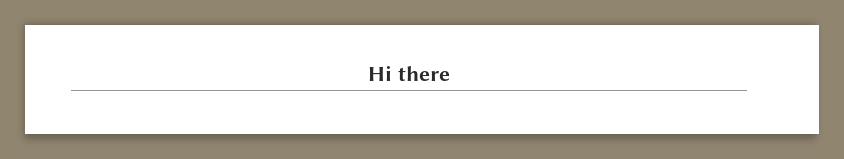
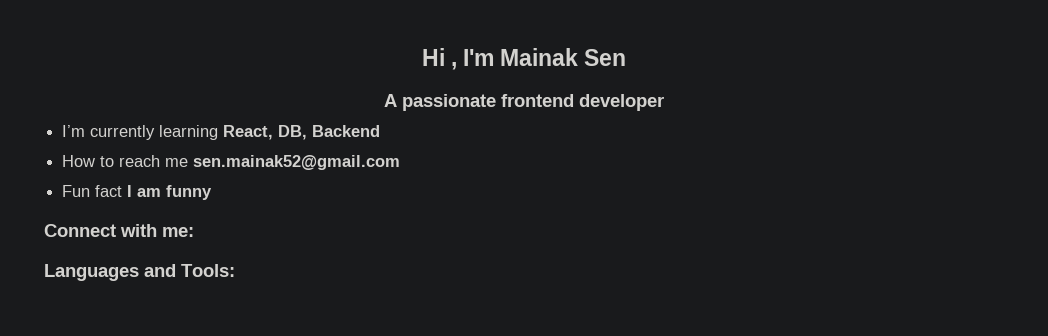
[398,66,450,81] there -> [450,48,627,70] [384,94,664,111] [62,125,381,140] [62,155,401,170] [62,185,213,200] [44,224,194,237] [44,264,235,281] , I'm Mainak Sen // A passionate frontend developer // I’m currently learning React, DB, Backend // How to reach me sen.mainak52@gmail.com // Fun fact I am funny // Connect with me: // Languages and Tools:

